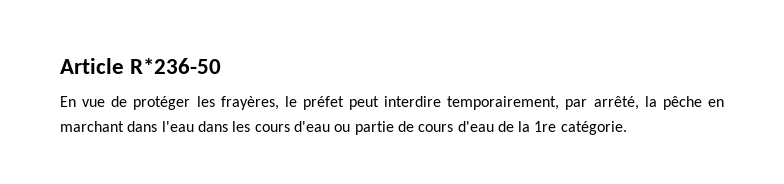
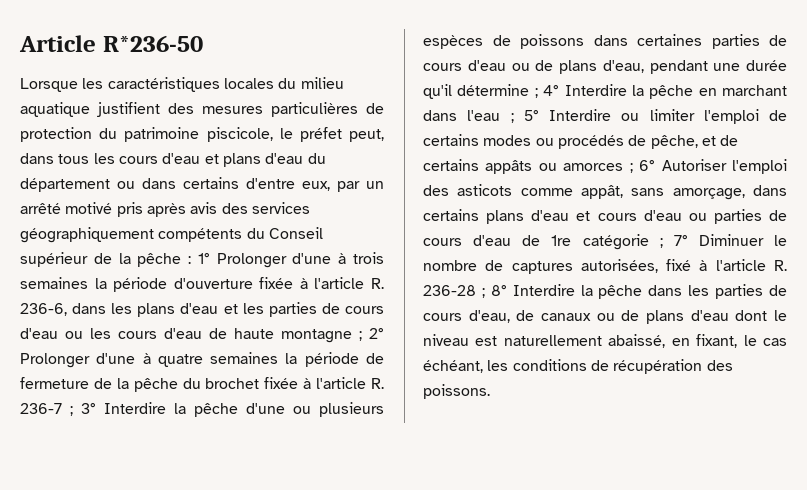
[60,96,639,110] En vue de protéger les frayères, le préfet peut interdire temporairement, par arrêté, -> [20,77,344,92] [20,102,384,117] [20,127,385,142] [20,153,326,167] [20,177,384,192] [20,202,310,217] [20,227,323,243] [20,252,384,268] [20,277,384,292] [20,302,384,317] [20,328,384,343] [20,352,384,368] [20,377,385,392] [20,402,384,417] [423,34,787,49] [423,60,787,74] [423,84,627,99] Lorsque les caractéristiques locales du milieu aquatique justifient des mesures particulières de protection du patrimoine piscicole, le préfet peut, dans tous les cours d'eau et plans d'eau du département ou dans certains d'entre eux, par un arrêté motivé pris après avis des services géographiquement compétents du Conseil supérieur de la pêche : 1° Prolonger d'une à trois semaines la période d'ouverture fixée à l'article R. 236-6, dans les plans d'eau et les parties de cours d'eau ou les cours d'eau de haute montagne ; 2° Prolonger d'une à quatre semaines la période de fermeture de la pêche du brochet fixée à l'article R. 236-7 ; 3° Interdire la pêche d'une ou plusieurs espèces de poissons dans certaines parties de cours d'eau ou de plans d'eau, pendant une durée qu'il détermine ; 4° Interdire
[197,121,394,135] dans les cours d'eau ou partie -> [510,109,787,124] [423,134,739,149] [423,159,787,174] [423,184,787,200] [423,209,762,224] ; 5° Interdire ou limiter l'emploi de certains modes ou procédés de pêche, et de certains appâts ou amorces ; 6° Autoriser l'emploi des asticots comme appât, sans amorçage, dans certains plans d'eau et cours d'eau ou parties
[518,121,627,135] la 1re catégorie. -> [551,234,787,250] [423,259,787,274] [423,284,787,299] [423,310,787,324] [423,334,787,348] [423,359,733,374] [423,384,490,399] 1re catégorie ; 7° Diminuer le nombre de captures autorisées, fixé à l'article R. 236-28 ; 8° Interdire la pêche dans les parties de cours d'eau, de canaux ou de plans d'eau dont le niveau est naturellement abaissé, en fixant, le cas échéant, les conditions de récupération des poissons.

